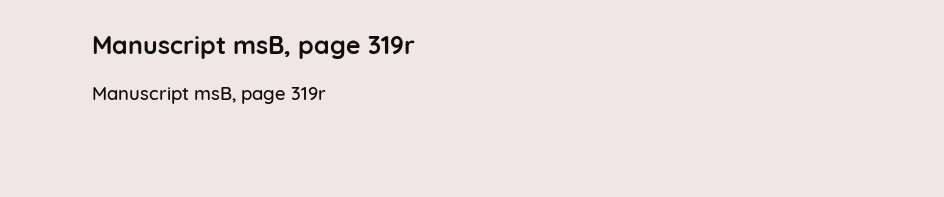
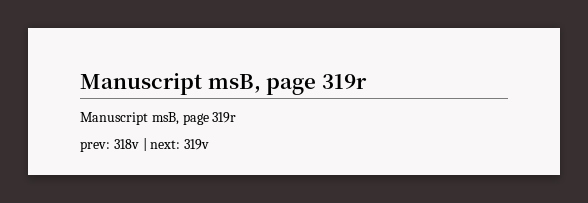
(326, 93) none -> [80,138,210,152] // prev: 318v | next: 319v

